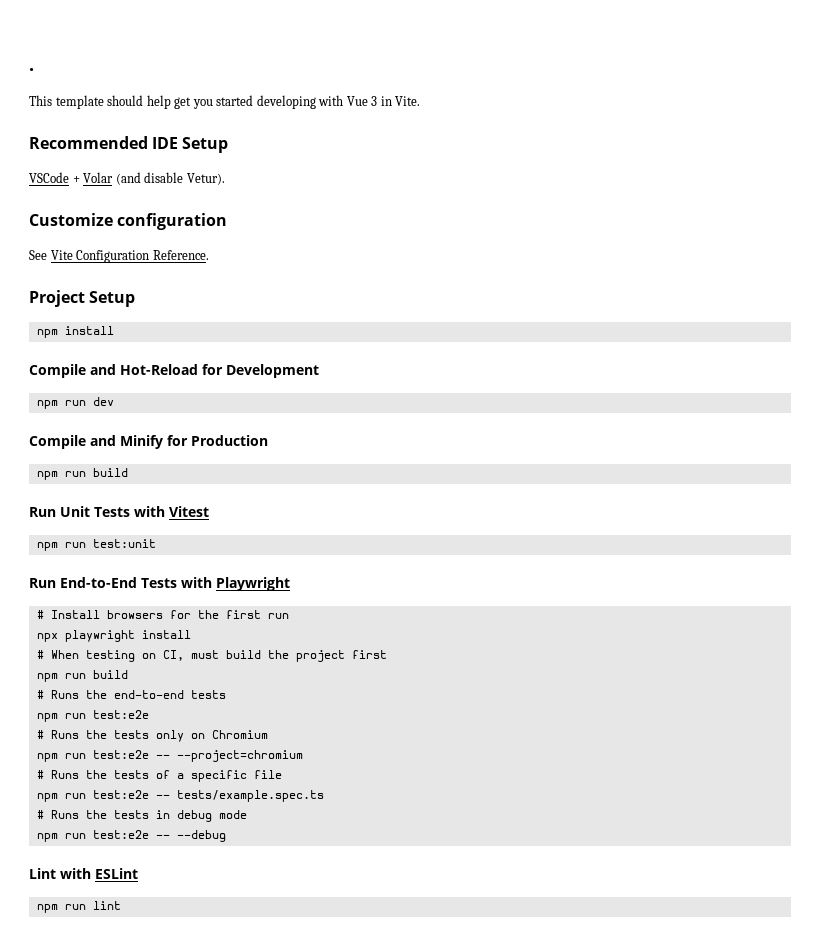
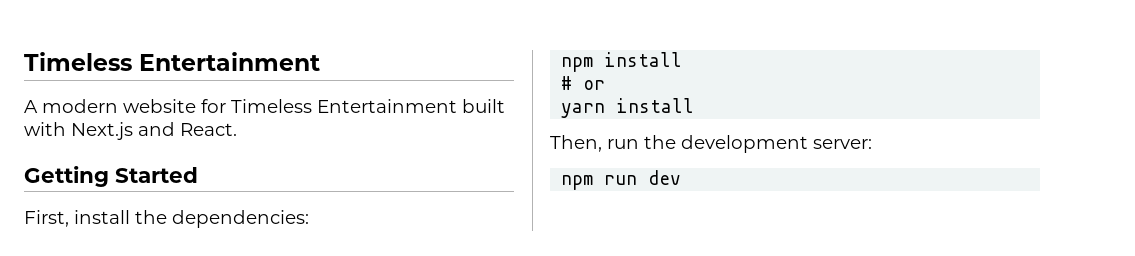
[29,68,34,71] [29,95,421,109] [29,136,229,153] [29,172,225,185] [29,213,228,230] [29,250,209,263] [29,290,136,307] [36,326,114,338] [29,364,319,378] [36,397,114,409] [29,435,268,449] [36,468,128,480] [29,506,209,517] [36,539,156,551] [29,577,290,591] [36,610,289,619] [36,630,191,642] [36,650,387,662] [36,670,128,682] [36,690,226,699] [36,710,149,722] [36,730,268,742] [36,750,303,762] [36,770,282,782] [36,790,324,802] [36,810,247,822] [36,830,226,842] [29,868,138,879] [36,901,121,913] . // This template should help get you started developing with Vue 3 in Vite. // Recommended IDE Setup // VSCode + Volar (and disable Vetur). // Customize configuration // See Vite Configuration Reference. // Project Setup // npm install // Compile and Hot-Reload for Development // npm run dev // Compile and Minify for Production // npm run build // Run Unit Tests with Vitest // npm run test:unit // Run End-to-End Tests with Playwright // # Install browsers for the first run // npx playwright install // # When testing on CI, must build the project first // npm run build // # Runs the end-to-end tests // npm run test:e2e // # Runs the tests only on Chromium // npm run test:e2e -- --project=chromium // # Runs the tests of a specific file // npm run test:e2e -- tests/example.spec.ts // # Runs the tests in debug mode // npm run test:e2e -- --debug // Lint with ESLint // npm run lint -> [24,52,320,71] [24,99,505,113] [24,122,237,140] [24,166,198,187] [24,210,309,228] [561,52,683,72] [561,76,606,90] [561,98,695,118] [550,135,872,153] [561,170,682,190] Timeless Entertainment // A modern website for Timeless Entertainment built with Next.js and React. // Getting Started // First, install the dependencies: // npm install // # or // yarn install // Then, run the development server: // npm run dev

